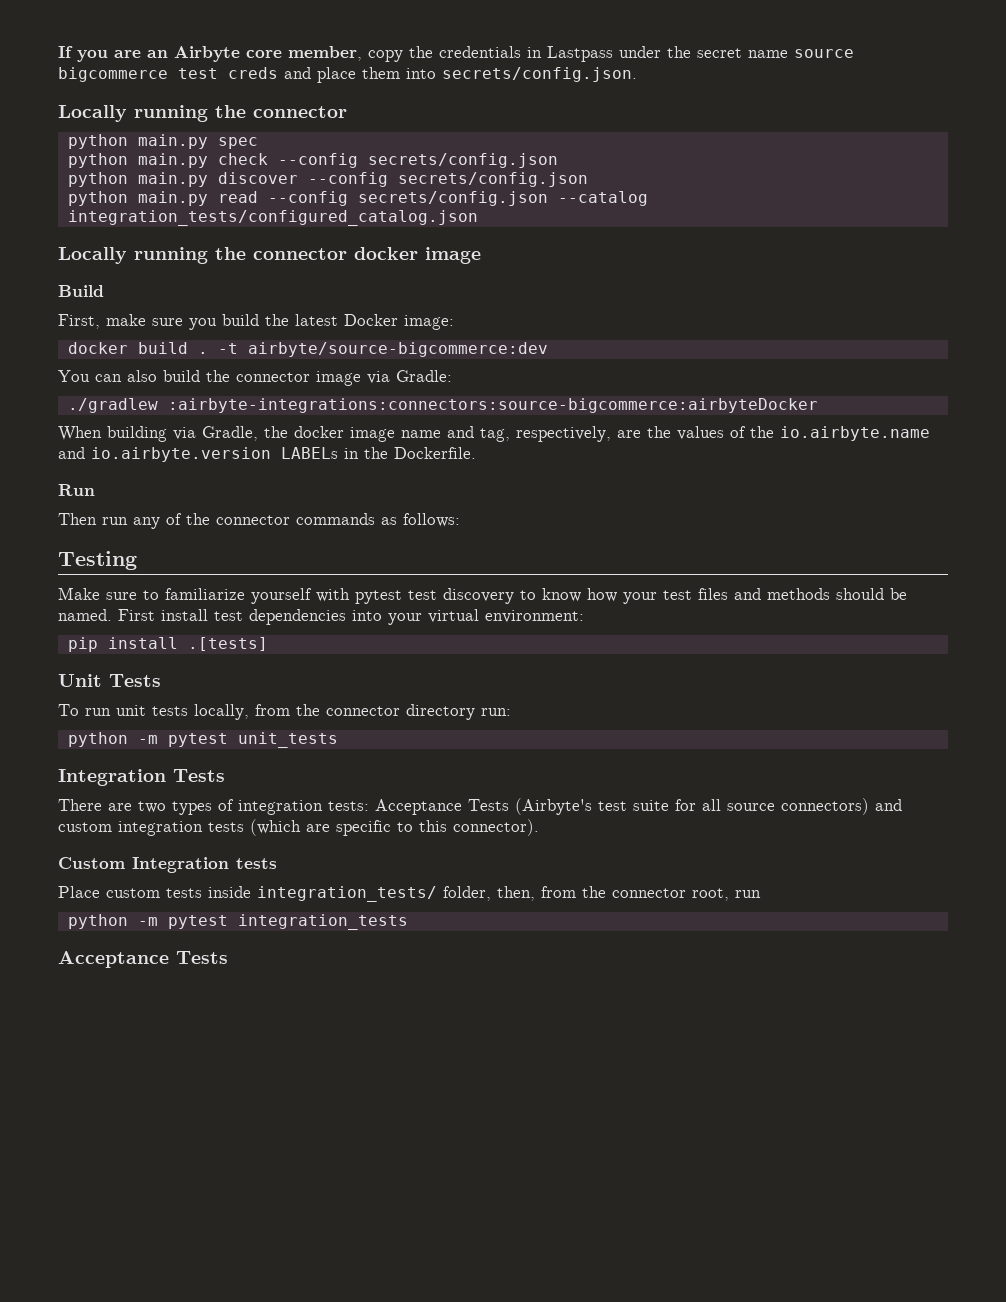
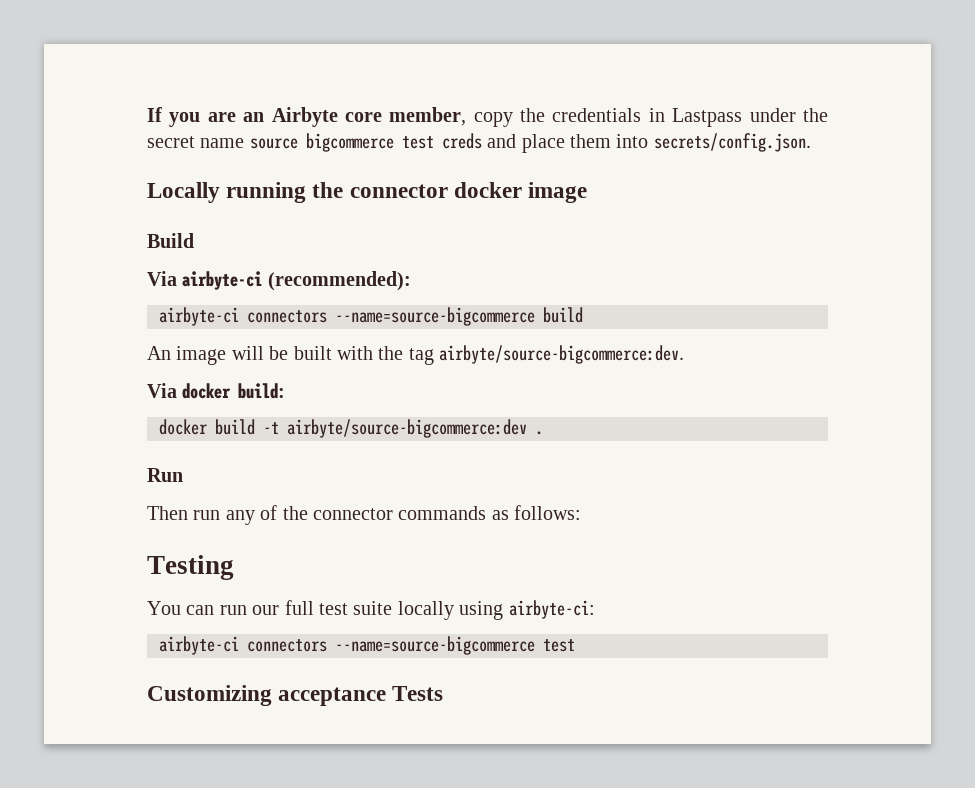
[67,134,258,149] [67,153,558,168] [67,172,588,187] [67,191,648,206] [67,210,478,226] [58,247,481,264] [58,285,104,297] [58,314,454,330] // python main.py spec // python main.py check --config secrets/config.json // python main.py discover --config secrets/config.json // python main.py read --config secrets/config.json --catalog integration_tests/configured_catalog.json // Locally running the connector docker image // Build // First, make sure you build the latest Docker image: -> [453,182,588,203] [147,233,194,248] [147,271,411,291] [159,307,583,326] [147,345,685,365] [147,383,286,399] docker image // Build // Via airbyte-ci (recommended): // airbyte-ci connectors --name=source-bigcommerce build // An image will be built with the tag airbyte/source-bigcommerce:dev. // Via docker build:
[197,352,208,354] . -> (255, 427) none
[58,370,452,386] [67,398,818,413] [58,426,930,442] [58,447,476,462] // You can also build the connector image via Gradle: // ./gradlew :airbyte-integrations:connectors:source-bigcommerce:airbyteDocker // When building via Gradle, the docker image name and tag, respectively, are the values of the io.airbyte.name and io.airbyte.version LABELs in the Dockerfile. -> [535,431,543,435] .
[58,587,907,604] [58,609,584,625] [67,637,268,652] [58,674,161,687] [58,704,511,720] [67,732,338,748] [58,769,225,786] [58,798,902,815] [58,819,539,836] [58,857,277,873] [58,886,761,902] [67,914,408,930] [58,951,169,968] Make sure to familiarize yourself with pytest test discovery to know how your test files and methods should be named. First install test dependencies into your virtual environment: // pip install .[tests] // Unit Tests // To run unit tests locally, from the connector directory run: // python -m pytest unit_tests // Integration Tests // There are two types of integration tests: Acceptance Tests (Airbyte's test suite for all source connectors) and custom integration tests (which are specific to this connector). // Custom Integration tests // Place custom tests inside integration_tests/ folder, then, from the connector root, run // python -m pytest integration_tests // Acceptance -> [147,600,595,620] [159,636,575,655] [147,685,387,706] You can run our full test suite locally using airbyte-ci: // airbyte-ci connectors --name=source-bigcommerce test // Customizing acceptance

